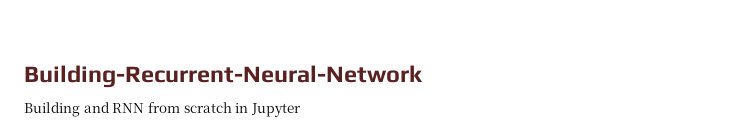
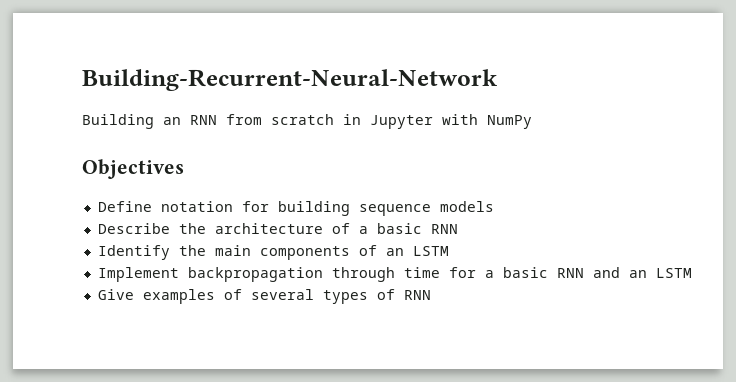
[83,102,110,113] and -> [163,117,181,125] an
(301, 110) none -> [442,114,532,129] [82,159,184,179] [97,201,494,216] [97,223,458,234] [97,245,449,260] [97,267,692,282] [97,289,431,304] with NumPy // Objectives // Define notation for building sequence models // Describe the architecture of a basic RNN // Identify the main components of an LSTM // Implement backpropagation through time for a basic RNN and an LSTM // Give examples of several types of RNN

